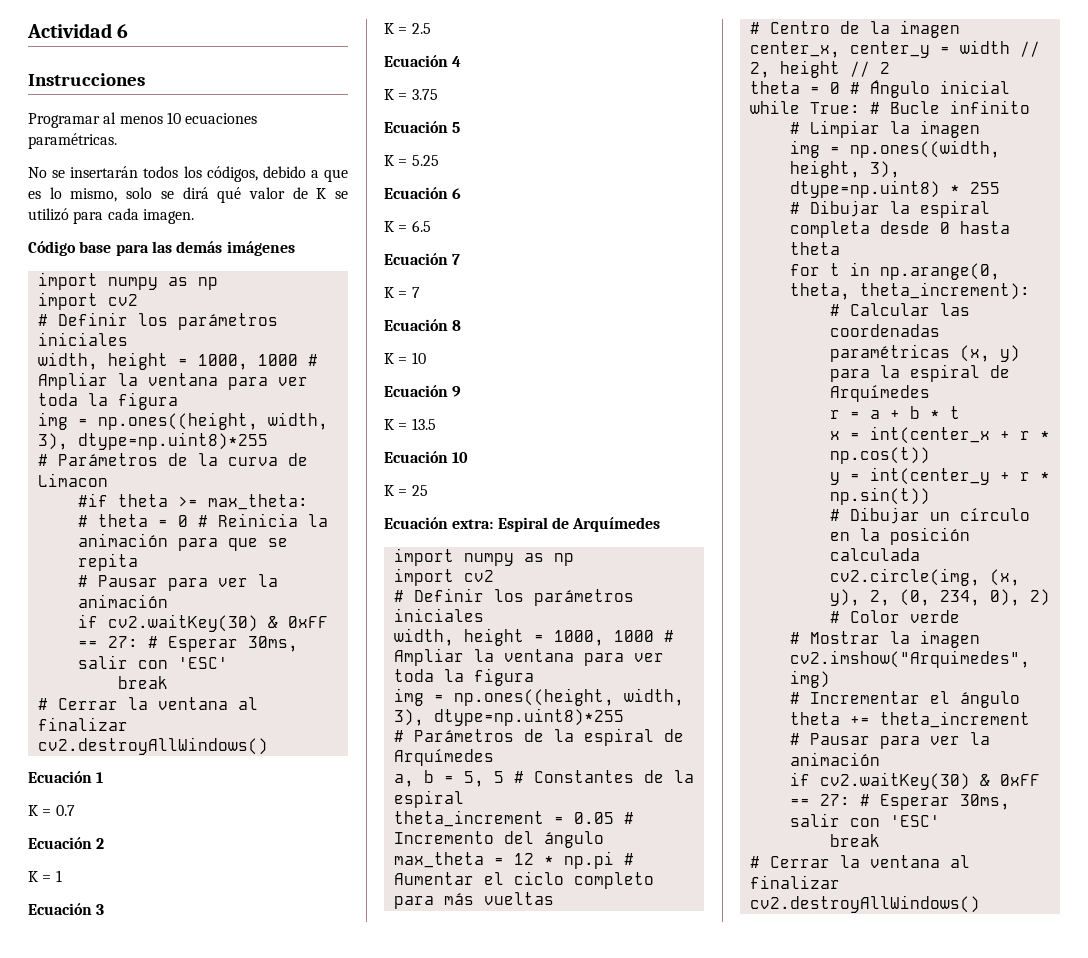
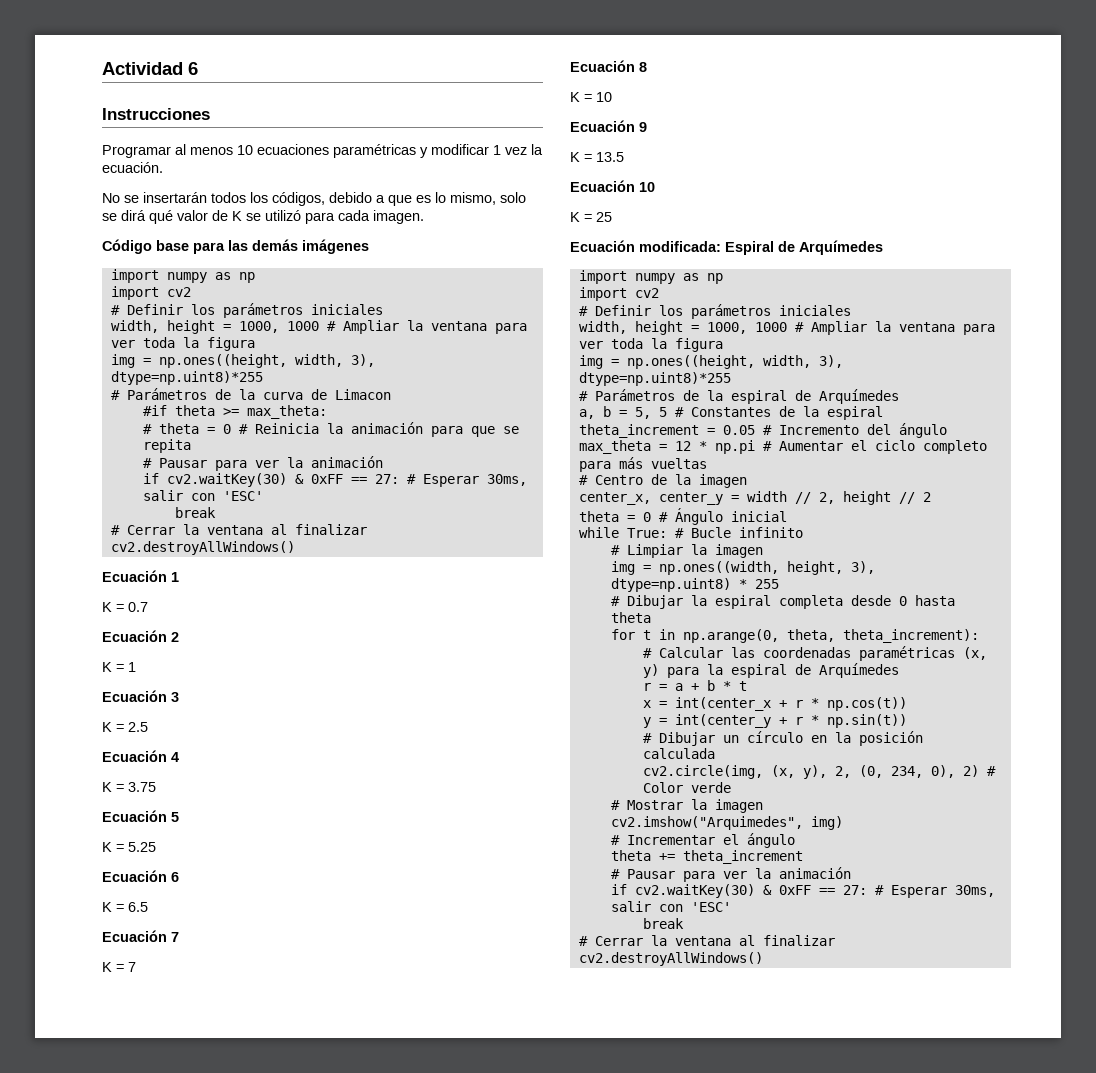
[28,133,117,149] paramétricas. -> [333,144,543,158] [102,162,163,173] paramétricas y modificar 1 vez la ecuación.
[452,519,494,529] extra: -> [639,241,721,252] modificada:

